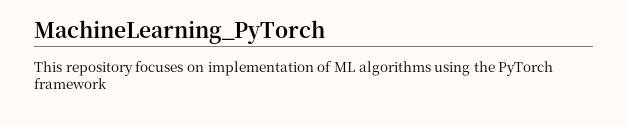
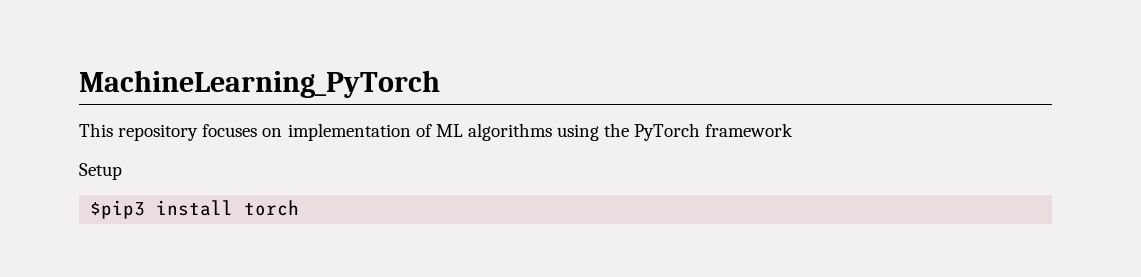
(107, 83) none -> [79,163,122,180] [90,200,300,219] // Setup // $pip3 install torch

